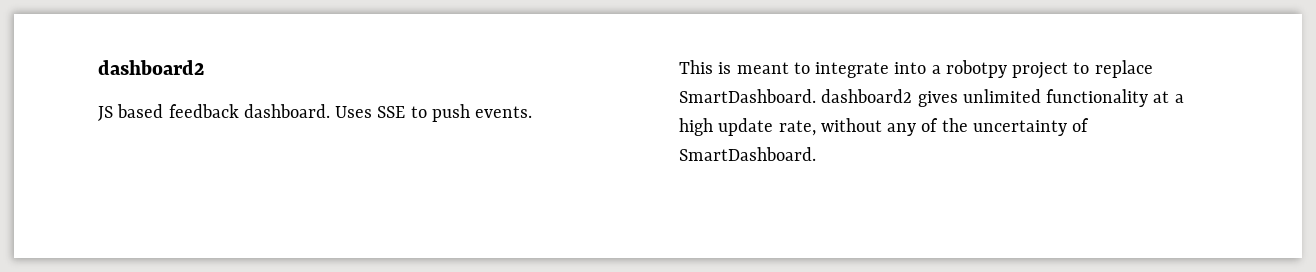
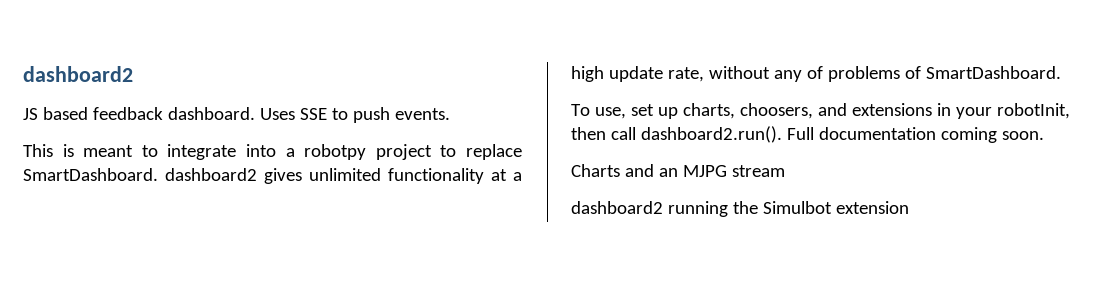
[941,118,1067,136] the uncertainty -> [827,66,900,82] problems
(816, 154) none -> [571,103,1070,119] [571,126,1044,143] [571,164,785,177] [571,201,909,217] // To use, set up charts, choosers, and extensions in your robotInit, then call dashboard2.run(). Full documentation coming soon. // Charts and an MJPG stream // dashboard2 running the Simulbot extension

